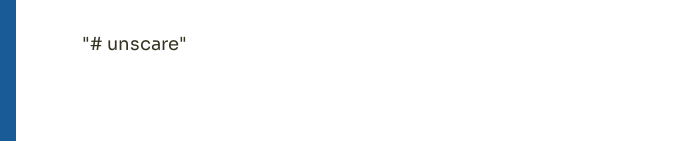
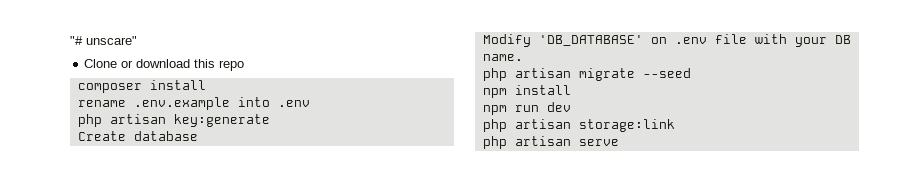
(187, 43) none -> [84,59,245,71] [77,80,206,93] [77,97,310,110] [77,114,270,127] [77,131,198,141] [482,34,851,47] [482,54,523,61] [482,68,691,81] [482,85,571,98] [482,102,571,115] [482,119,675,132] [482,136,619,149] // Clone or download this repo // composer install // rename .env.example into .env // php artisan key:generate // Create database // Modify 'DB_DATABASE' on .env file with your DB name. // php artisan migrate --seed // npm install // npm run dev // php artisan storage:link // php artisan serve

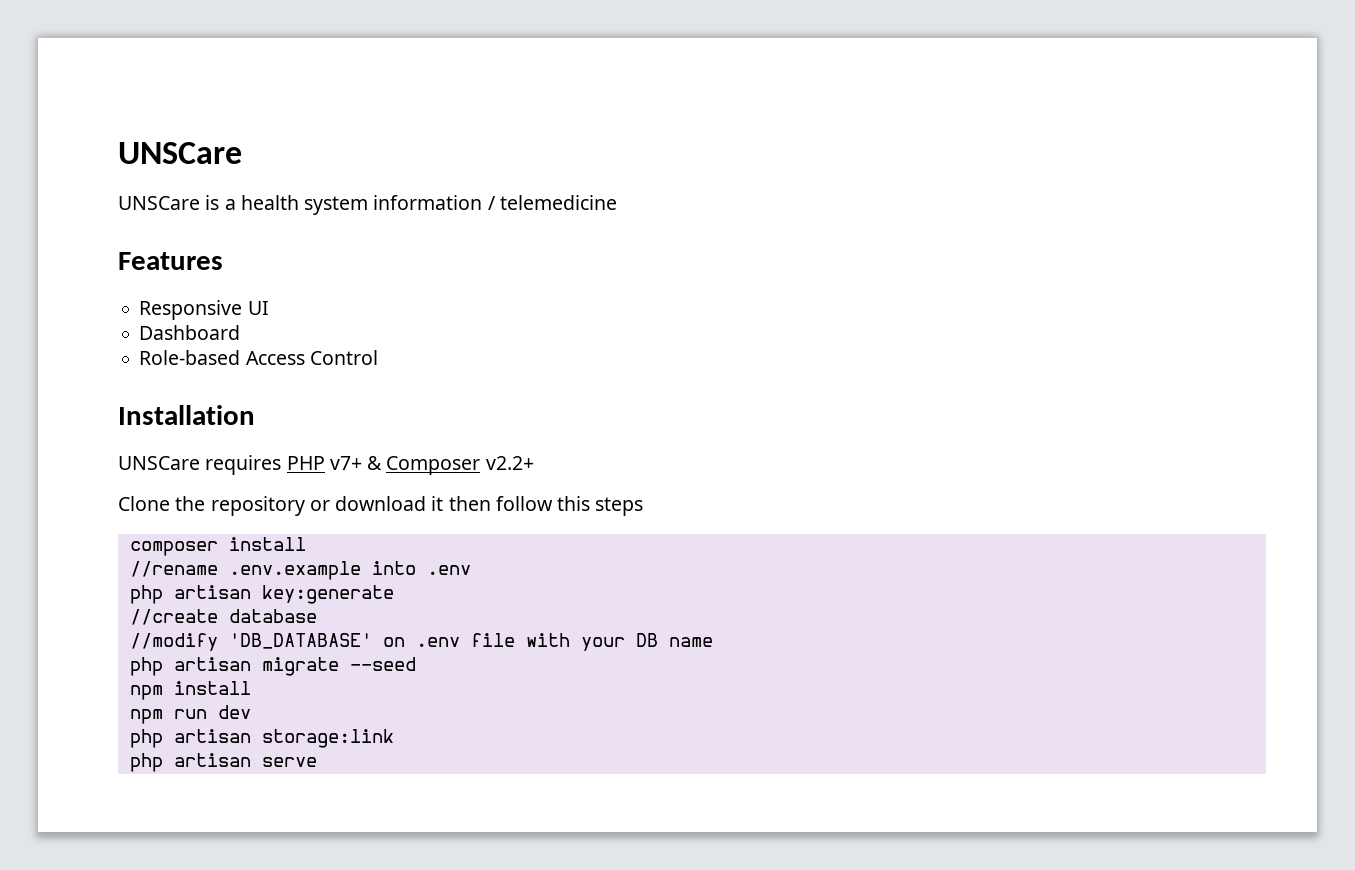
[70,36,137,45] [84,59,245,71] "# unscare" // Clone or download this repo -> [118,142,242,164] [118,195,617,215] [118,252,223,270] [139,300,269,320] [139,325,241,340] [139,350,378,365] [118,405,255,425] [118,455,534,475] [118,496,644,516] UNSCare // UNSCare is a health system information / telemedicine // Features // Responsive UI // Dashboard // Role-based Access Control // Installation // UNSCare requires PHP v7+ & Composer v2.2+ // Clone the repository or download it then follow this steps
[77,100,126,107] rename -> [129,561,218,577] //rename
[77,131,126,141] Create -> [129,609,218,625] //create
[482,34,531,47] Modify -> [129,633,218,651] //modify
[482,54,523,61] name. -> [668,637,713,647] name

